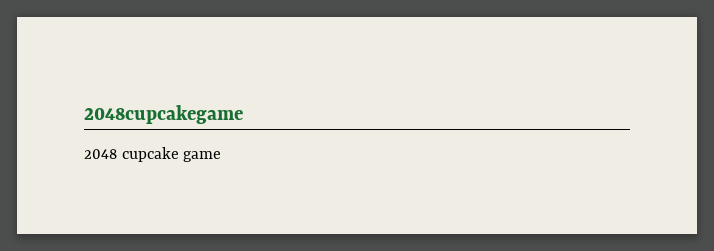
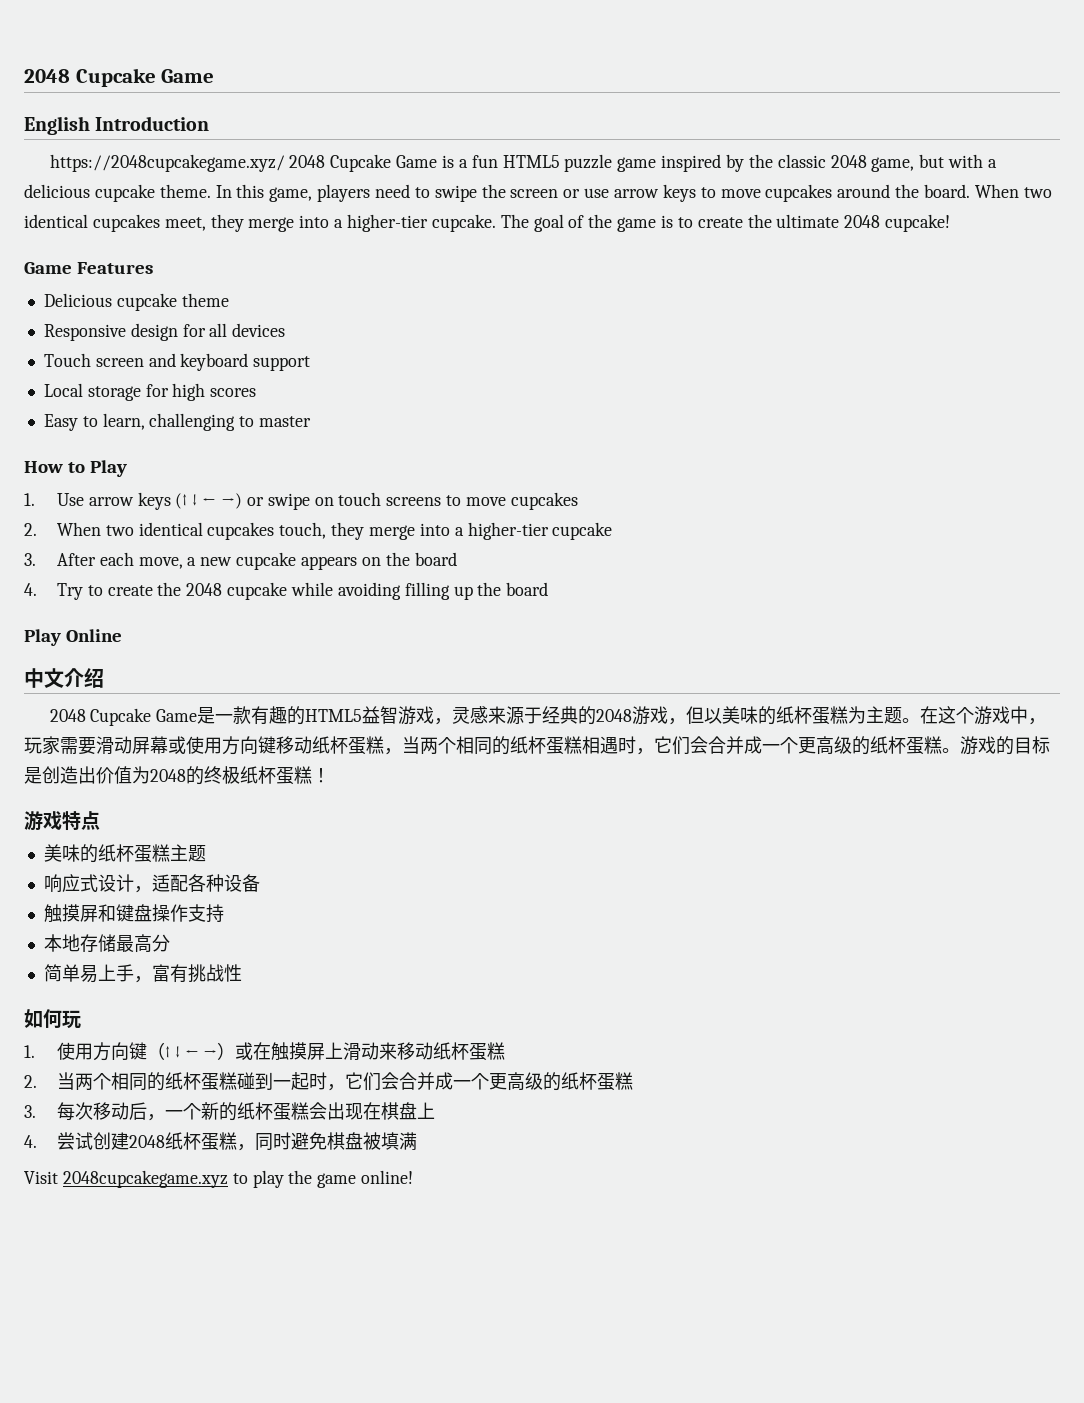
[84,105,243,124] [84,147,222,162] 2048cupcakegame // 2048 cupcake game -> [24,68,215,87] [24,116,210,135] [49,154,998,172] [24,184,1052,202] [24,214,951,232] [24,262,154,274] [43,293,229,311] [43,323,286,341] [43,353,311,371] [43,383,257,401] [43,413,312,431] [24,460,128,477] [24,492,578,510] [24,522,613,540] [24,552,457,570] [24,582,549,600] [24,629,123,646] [24,668,104,688] [49,706,1047,726] [24,736,1050,755] [24,766,330,785] [24,811,100,831] [43,844,206,863] [43,874,260,893] [43,904,224,923] [43,934,170,953] [43,964,242,983] [24,1009,81,1029] [24,1042,506,1061] [24,1072,633,1091] [24,1102,435,1121] [24,1132,417,1151] [24,1170,414,1188] 2048 Cupcake Game // English Introduction // https://2048cupcakegame.xyz/ 2048 Cupcake Game is a fun HTML5 puzzle game inspired by the classic 2048 game, but with a delicious cupcake theme. In this game, players need to swipe the screen or use arrow keys to move cupcakes around the board. When two identical cupcakes meet, they merge into a higher-tier cupcake. The goal of the game is to create the ultimate 2048 cupcake! // Game Features // Delicious cupcake theme // Responsive design for all devices // Touch screen and keyboard support // Local storage for high scores // Easy to learn, challenging to master // How to Play // 1. Use arrow keys (↑ ↓ ← →) or swipe on touch screens to move cupcakes // 2. When two identical cupcakes touch, they merge into a higher-tier cupcake // 3. After each move, a new cupcake appears on the board // 4. Try to create the 2048 cupcake while avoiding filling up the board // Play Online // 中文介绍 // 2048 Cupcake Game是一款有趣的HTML5益智游戏，灵感来源于经典的2048游戏，但以美味的纸杯蛋糕为主题。在这个游戏中，玩家需要滑动屏幕或使用方向键移动纸杯蛋糕，当两个相同的纸杯蛋糕相遇时，它们会合并成一个更高级的纸杯蛋糕。游戏的目标是创造出价值为2048的终极纸杯蛋糕！ // 游戏特点 // 美味的纸杯蛋糕主题 // 响应式设计，适配各种设备 // 触摸屏和键盘操作支持 // 本地存储最高分 // 简单易上手，富有挑战性 // 如何玩 // 1.使用方向键（↑ ↓ ← →）或在触摸屏上滑动来移动纸杯蛋糕 // 2.当两个相同的纸杯蛋糕碰到一起时，它们会合并成一个更高级的纸杯蛋糕 // 3.每次移动后，一个新的纸杯蛋糕会出现在棋盘上 // 4.尝试创建2048纸杯蛋糕，同时避免棋盘被填满 // Visit 2048cupcakegame.xyz to play the game online!

